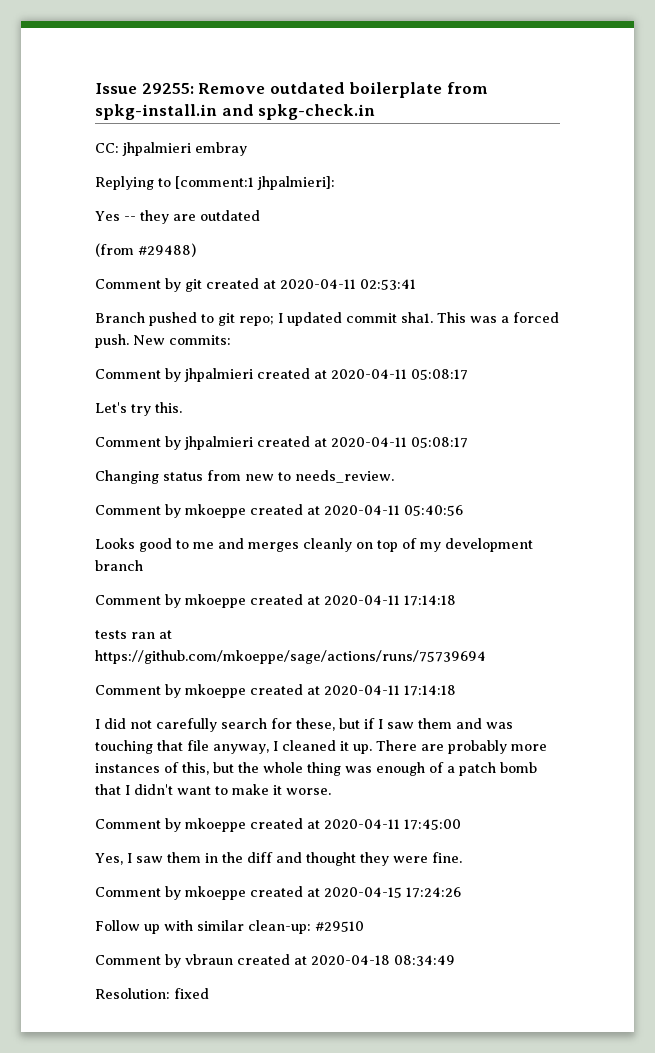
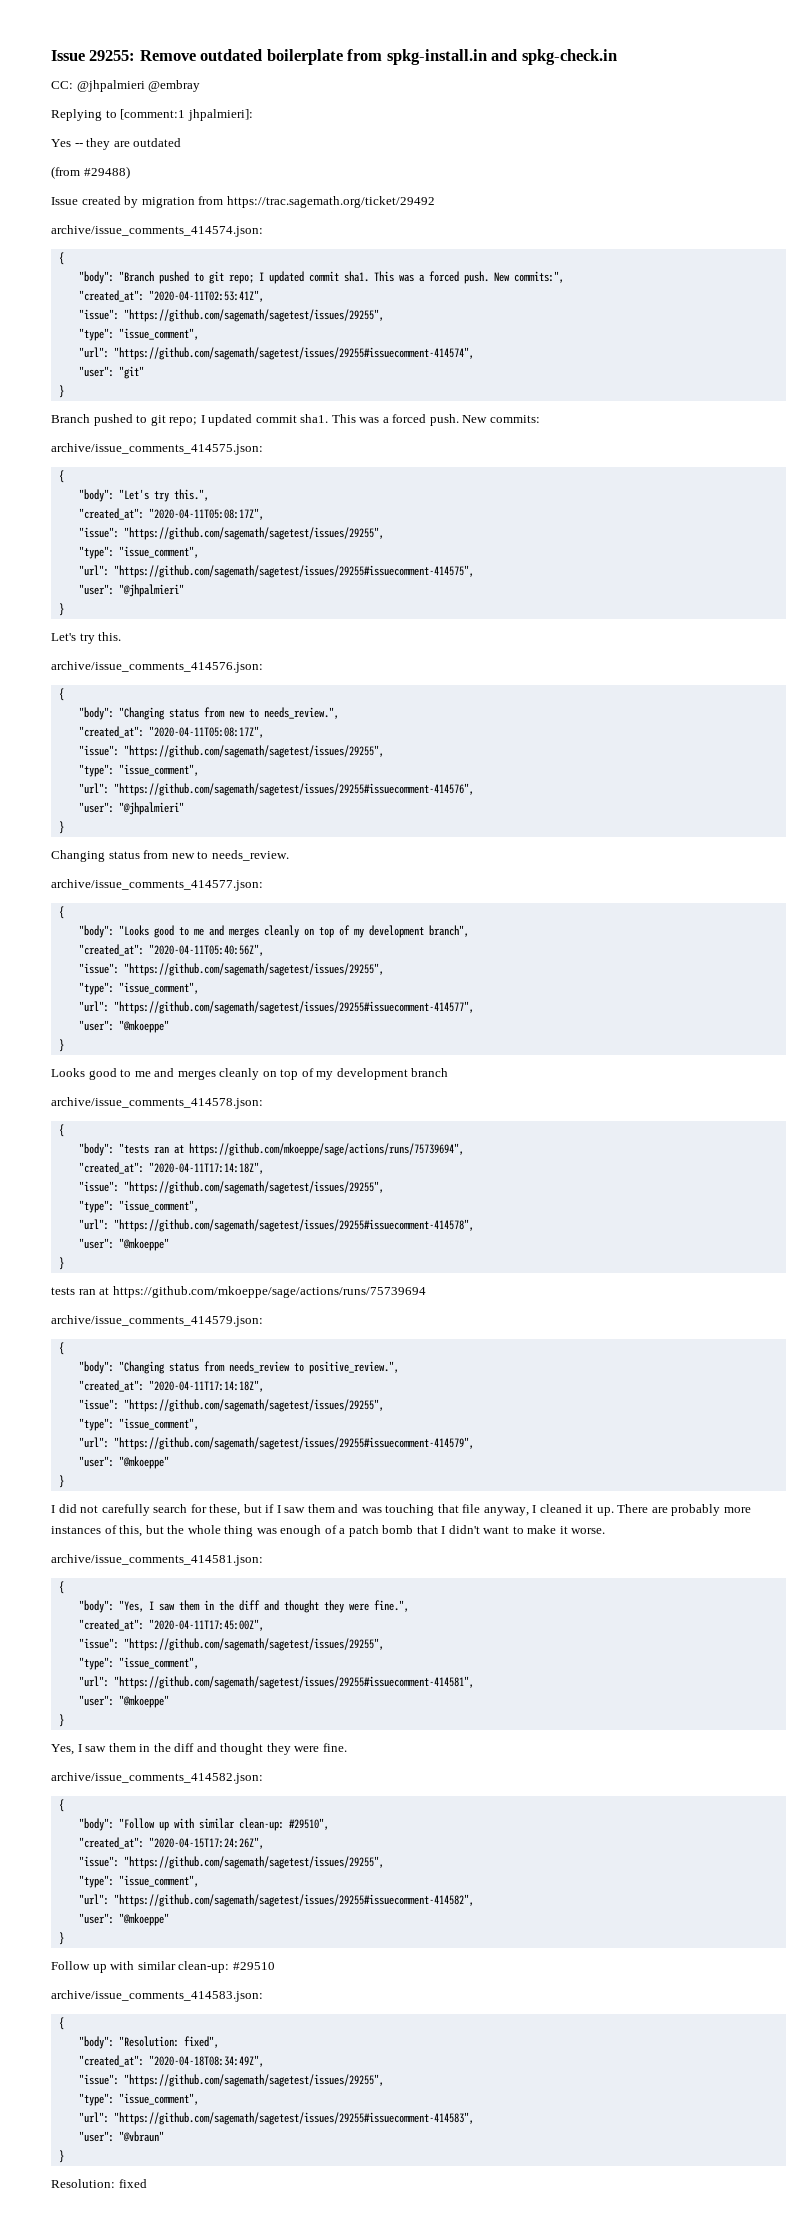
[122,142,247,156] jhpalmieri embray -> [76,80,201,92] @jhpalmieri @embray
[95,278,416,292] Comment by git created at 2020-04-11 02:53:41 -> [51,196,435,208] [51,225,263,237] [58,252,64,265] [78,271,564,284] [78,290,264,302] [78,309,384,322] [78,328,199,341] [78,347,474,360] [78,366,144,379] [58,385,64,398] Issue created by migration from https://trac.sagemath.org/ticket/29492 // archive/issue_comments_414574.json: // { // "body": "Branch pushed to git repo; I updated commit sha1. This was a forced push. New commits:", // "created_at": "2020-04-11T02:53:41Z", // "issue": "https://github.com/sagemath/sagetest/issues/29255", // "type": "issue_comment", // "url": "https://github.com/sagemath/sagetest/issues/29255#issuecomment-414574", // "user": "git" // }
[95,368,468,382] [95,402,182,416] [95,436,468,450] Comment by jhpalmieri created at 2020-04-11 05:08:17 // Let's try this. // Comment by jhpalmieri created at 2020-04-11 05:08:17 -> [51,443,263,455] [58,470,64,483] [78,489,209,502] [78,508,264,520] [78,527,384,540] [78,546,199,559] [78,565,474,578] [78,584,184,597] [58,603,64,616] [51,632,122,644] [51,661,263,673] [58,688,64,701] [78,707,339,720] [78,726,264,738] [78,745,384,758] [78,764,199,777] [78,783,474,796] [78,802,184,815] [58,821,64,834] archive/issue_comments_414575.json: // { // "body": "Let's try this.", // "created_at": "2020-04-11T05:08:17Z", // "issue": "https://github.com/sagemath/sagetest/issues/29255", // "type": "issue_comment", // "url": "https://github.com/sagemath/sagetest/issues/29255#issuecomment-414575", // "user": "@jhpalmieri" // } // Let's try this. // archive/issue_comments_414576.json: // { // "body": "Changing status from new to needs_review.", // "created_at": "2020-04-11T05:08:17Z", // "issue": "https://github.com/sagemath/sagetest/issues/29255", // "type": "issue_comment", // "url": "https://github.com/sagemath/sagetest/issues/29255#issuecomment-414576", // "user": "@jhpalmieri" // }
[95,504,463,518] Comment by mkoeppe created at 2020-04-11 05:40:56 -> [51,879,263,891] [58,906,64,919] [78,925,469,938] [78,944,264,956] [78,963,384,976] [78,982,199,995] [78,1001,474,1014] [78,1020,169,1033] [58,1039,64,1052] archive/issue_comments_414577.json: // { // "body": "Looks good to me and merges cleanly on top of my development branch", // "created_at": "2020-04-11T05:40:56Z", // "issue": "https://github.com/sagemath/sagetest/issues/29255", // "type": "issue_comment", // "url": "https://github.com/sagemath/sagetest/issues/29255#issuecomment-414577", // "user": "@mkoeppe" // }
[95,594,456,608] [95,630,172,639] [95,650,486,664] [95,684,456,698] Comment by mkoeppe created at 2020-04-11 17:14:18 // tests ran at https://github.com/mkoeppe/sage/actions/runs/75739694 // Comment by mkoeppe created at 2020-04-11 17:14:18 -> [51,1097,263,1109] [58,1124,64,1137] [78,1143,464,1156] [78,1162,264,1174] [78,1181,384,1194] [78,1200,199,1213] [78,1219,474,1232] [78,1238,169,1251] [58,1257,64,1270] [51,1286,426,1298] [51,1315,263,1327] [58,1342,64,1355] [78,1361,399,1374] [78,1380,264,1392] [78,1399,384,1412] [78,1418,199,1431] [78,1437,474,1450] [78,1456,169,1469] [58,1475,64,1488] archive/issue_comments_414578.json: // { // "body": "tests ran at https://github.com/mkoeppe/sage/actions/runs/75739694", // "created_at": "2020-04-11T17:14:18Z", // "issue": "https://github.com/sagemath/sagetest/issues/29255", // "type": "issue_comment", // "url": "https://github.com/sagemath/sagetest/issues/29255#issuecomment-414578", // "user": "@mkoeppe" // } // tests ran at https://github.com/mkoeppe/sage/actions/runs/75739694 // archive/issue_comments_414579.json: // { // "body": "Changing status from needs_review to positive_review.", // "created_at": "2020-04-11T17:14:18Z", // "issue": "https://github.com/sagemath/sagetest/issues/29255", // "type": "issue_comment", // "url": "https://github.com/sagemath/sagetest/issues/29255#issuecomment-414579", // "user": "@mkoeppe" // }
[95,818,461,832] Comment by mkoeppe created at 2020-04-11 17:45:00 -> [51,1554,263,1566] [58,1581,64,1594] [78,1600,409,1613] [78,1619,264,1631] [78,1638,384,1651] [78,1657,199,1670] [78,1676,474,1689] [78,1695,169,1708] [58,1714,64,1727] archive/issue_comments_414581.json: // { // "body": "Yes, I saw them in the diff and thought they were fine.", // "created_at": "2020-04-11T17:45:00Z", // "issue": "https://github.com/sagemath/sagetest/issues/29255", // "type": "issue_comment", // "url": "https://github.com/sagemath/sagetest/issues/29255#issuecomment-414581", // "user": "@mkoeppe" // }
[95,886,461,900] Comment by mkoeppe created at 2020-04-15 17:24:26 -> [51,1772,263,1784] [58,1799,64,1812] [78,1818,329,1831] [78,1837,264,1849] [78,1856,384,1869] [78,1875,199,1888] [78,1894,474,1907] [78,1913,169,1926] [58,1932,64,1945] archive/issue_comments_414582.json: // { // "body": "Follow up with similar clean-up: #29510", // "created_at": "2020-04-15T17:24:26Z", // "issue": "https://github.com/sagemath/sagetest/issues/29255", // "type": "issue_comment", // "url": "https://github.com/sagemath/sagetest/issues/29255#issuecomment-414582", // "user": "@mkoeppe" // }
[95,954,455,968] Comment by vbraun created at 2020-04-18 08:34:49 -> [51,1990,263,2002] [58,2017,64,2030] [78,2036,219,2049] [78,2055,264,2067] [78,2074,384,2087] [78,2093,199,2106] [78,2112,474,2125] [78,2131,164,2142] [58,2150,64,2163] archive/issue_comments_414583.json: // { // "body": "Resolution: fixed", // "created_at": "2020-04-18T08:34:49Z", // "issue": "https://github.com/sagemath/sagetest/issues/29255", // "type": "issue_comment", // "url": "https://github.com/sagemath/sagetest/issues/29255#issuecomment-414583", // "user": "@vbraun" // }

